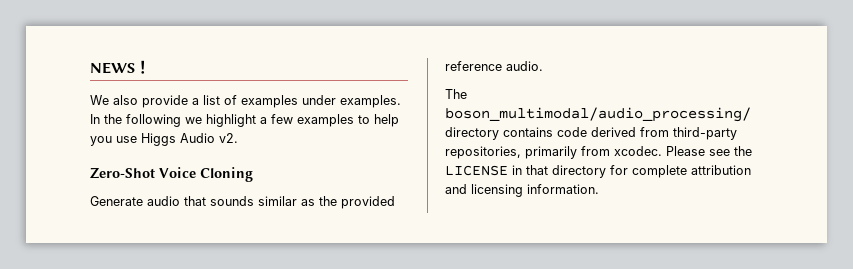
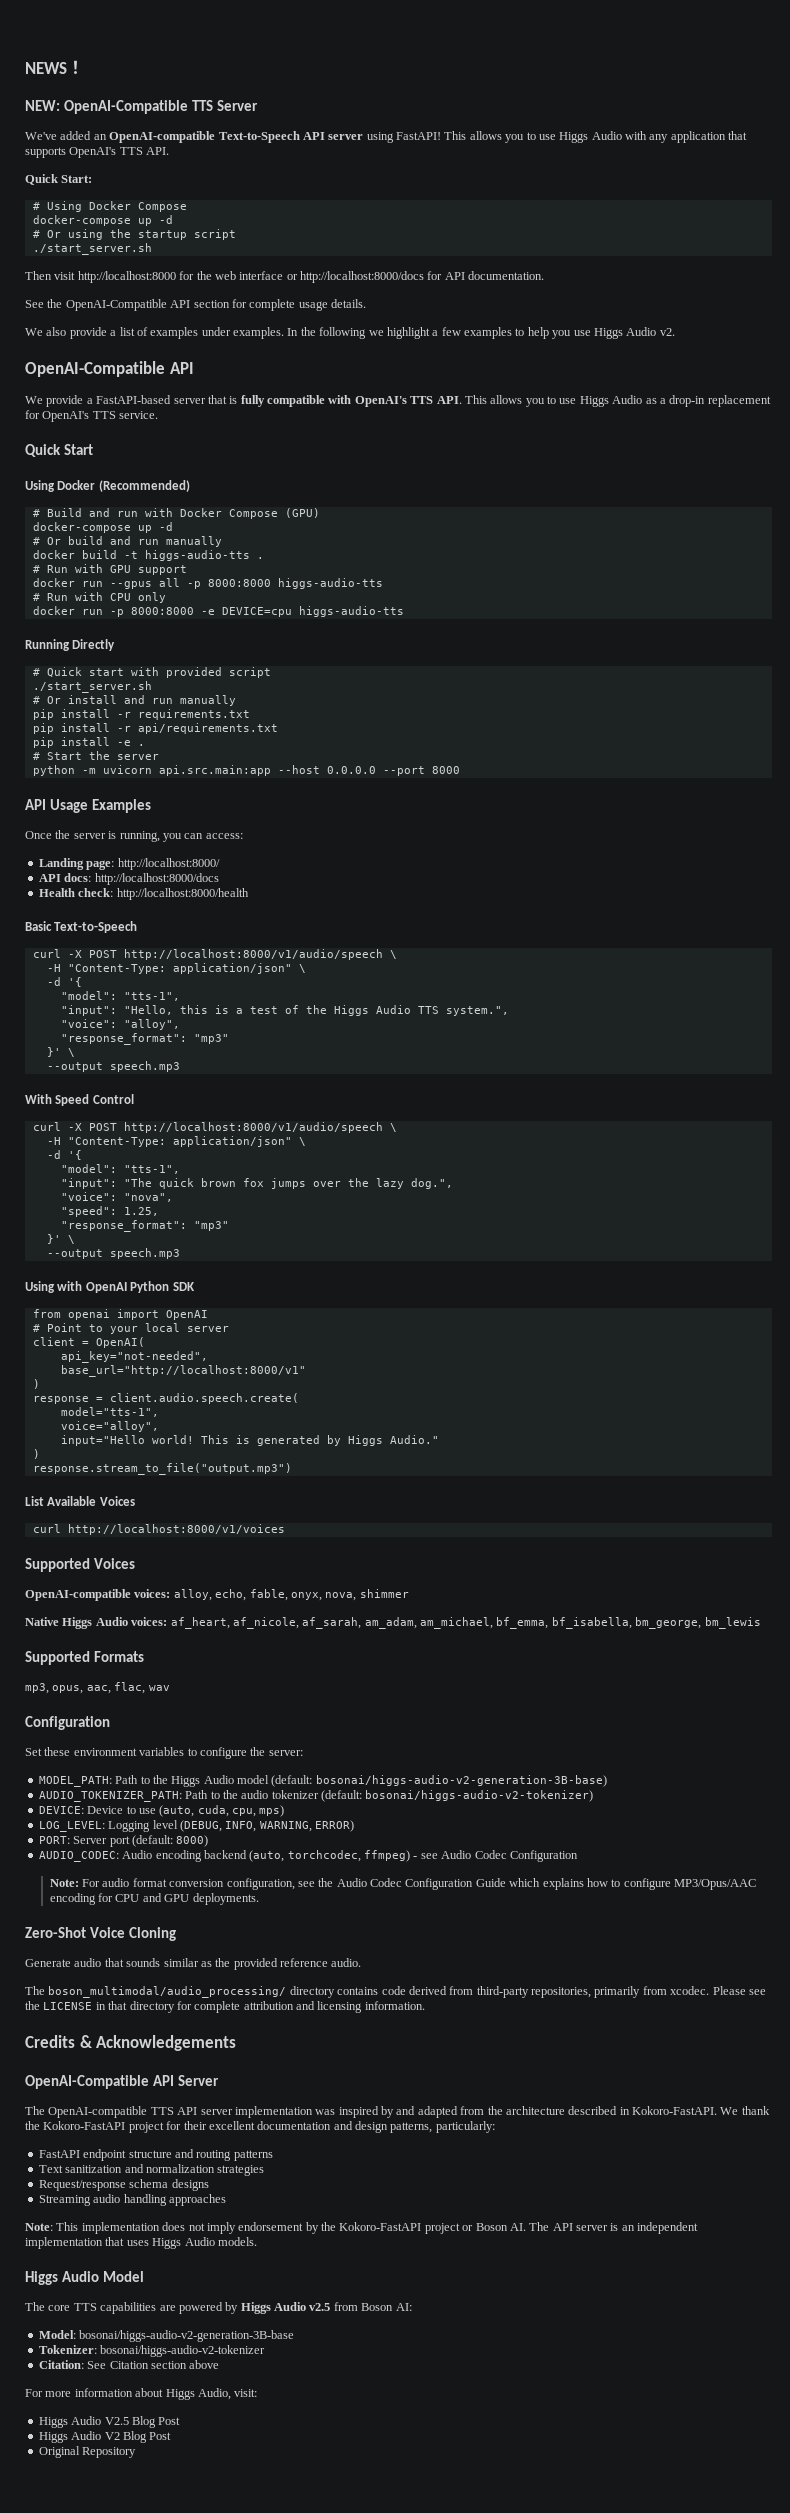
(151, 67) none -> [25,100,258,114] [25,131,748,143] [25,147,170,158] [25,174,93,185] [32,201,187,212] [32,215,173,226] [32,229,236,240] [32,243,152,255] [25,271,545,283] [25,299,366,311] // NEW: OpenAI-Compatible TTS Server // We've added an OpenAI-compatible Text-to-Speech API server using FastAPI! This allows you to use Higgs Audio with any application that supports OpenAI's TTS API. // Quick Start: // # Using Docker Compose // docker-compose up -d // # Or using the startup script // ./start_server.sh // Then visit http://localhost:8000 for the web interface or http://localhost:8000/docs for API documentation. // See the OpenAI-Compatible API section for complete usage details.
(238, 138) none -> [25,361,194,377] [25,395,771,407] [25,410,159,422] [25,444,93,457] [25,480,190,492] [32,508,320,519] [32,522,173,533] [32,536,222,547] [32,550,264,561] [32,564,187,575] [32,578,383,589] [32,592,166,603] [32,606,404,617] [25,639,116,651] [32,667,271,678] [32,681,152,693] [32,695,236,706] [32,709,250,720] [32,723,278,734] [32,737,145,748] [32,751,159,760] [32,765,460,776] [25,799,151,813] [25,830,243,842] [38,858,220,870] [38,873,219,885] [38,888,249,900] [25,921,138,933] [32,949,397,960] [46,963,306,974] [46,977,82,987] [60,991,180,1001] [60,1005,509,1016] [60,1019,180,1030] [60,1033,229,1045] [46,1047,75,1057] [46,1061,180,1072] [25,1094,134,1106] [32,1122,397,1133] [46,1136,306,1147] [46,1150,82,1160] [60,1164,180,1174] [60,1178,453,1189] [60,1192,173,1202] [60,1206,159,1217] [60,1220,229,1232] [46,1234,75,1244] [46,1248,180,1259] [25,1281,195,1293] [32,1309,208,1320] [32,1323,229,1334] [32,1337,145,1348] [60,1351,208,1363] [60,1365,306,1377] [32,1379,40,1389] [32,1393,299,1404] [60,1407,159,1417] [60,1421,159,1432] [60,1435,439,1446] [32,1449,40,1459] [32,1463,292,1475] [25,1496,135,1506] [32,1524,285,1535] [25,1558,135,1572] [25,1589,409,1601] [25,1617,761,1629] [25,1651,144,1665] [25,1682,170,1694] [25,1716,110,1730] [25,1747,303,1759] [38,1775,607,1787] [38,1790,594,1802] [38,1805,285,1817] [38,1820,354,1832] [38,1835,209,1847] [38,1850,578,1862] [49,1878,757,1890] [49,1893,259,1905] // OpenAI-Compatible API // We provide a FastAPI-based server that is fully compatible with OpenAI's TTS API. This allows you to use Higgs Audio as a drop-in replacement for OpenAI's TTS service. // Quick Start // Using Docker (Recommended) // # Build and run with Docker Compose (GPU) // docker-compose up -d // # Or build and run manually // docker build -t higgs-audio-tts . // # Run with GPU support // docker run --gpus all -p 8000:8000 higgs-audio-tts // # Run with CPU only // docker run -p 8000:8000 -e DEVICE=cpu higgs-audio-tts // Running Directly // # Quick start with provided script // ./start_server.sh // # Or install and run manually // pip install -r requirements.txt // pip install -r api/requirements.txt // pip install -e . // # Start the server // python -m uvicorn api.src.main:app --host 0.0.0.0 --port 8000 // API Usage Examples // Once the server is running, you can access: // Landing page: http://localhost:8000/ // API docs: http://localhost:8000/docs // Health check: http://localhost:8000/health // Basic Text-to-Speech // curl -X POST http://localhost:8000/v1/audio/speech \ // -H "Content-Type: application/json" \ // -d '{ // "model": "tts-1", // "input": "Hello, this is a test of the Higgs Audio TTS system.", // "voice": "alloy", // "response_format": "mp3" // }' \ // --output speech.mp3 // With Speed Control // curl -X POST http://localhost:8000/v1/audio/speech \ // -H "Content-Type: application/json" \ // -d '{ // "model": "tts-1", // "input": "The quick brown fox jumps over the lazy dog.", // "voice": "nova", // "speed": 1.25, // "response_format": "mp3" // }' \ // --output speech.mp3 // Using with OpenAI Python SDK // from openai import OpenAI // # Point to your local server // client = OpenAI( // api_key="not-needed", // base_url="http://localhost:8000/v1" // ) // response = client.audio.speech.create( // model="tts-1", // voice="alloy", // input="Hello world! This is generated by Higgs Audio." // ) // response.stream_to_file("output.mp3") // List Available Voices // curl http://localhost:8000/v1/voices // Supported Voices // OpenAI-compatible voices: alloy, echo, fable, onyx, nova, shimmer // Native Higgs Audio voices: af_heart, af_nicole, af_sarah, am_adam, am_michael, bf_emma, bf_isabella, bm_george, bm_lewis // Supported Formats // mp3, opus, aac, flac, wav // Configuration // Set these environment variables to configure the server: // MODEL_PATH: Path to the Higgs Audio model (default: bosonai/higgs-audio-v2-generation-3B-base) // AUDIO_TOKENIZER_PATH: Path to the audio tokenizer (default: bosonai/higgs-audio-v2-tokenizer) // DEVICE: Device to use (auto, cuda, cpu, mps) // LOG_LEVEL: Logging level (DEBUG, INFO, WARNING, ERROR) // PORT: Server port (default: 8000) // AUDIO_CODEC: Audio encoding backend (auto, torchcodec, ffmpeg) - see Audio Codec Configuration // Note: For audio format conversion configuration, see the Audio Codec Configuration Guide which explains how to configure MP3/Opus/AAC encoding for CPU and GPU deployments.
(599, 189) none -> [25,2035,237,2051] [25,2075,219,2089] [25,2106,770,2118] [25,2121,495,2133] [38,2149,273,2161] [38,2164,265,2176] [38,2179,209,2191] [38,2194,226,2206] [25,2222,699,2234] [25,2237,257,2249] [25,2271,144,2285] [25,2302,412,2314] [38,2330,295,2342] [38,2345,266,2357] [38,2360,220,2369] [25,2388,258,2400] [38,2416,181,2428] [38,2431,172,2443] [38,2446,137,2458] // Credits & Acknowledgements // OpenAI-Compatible API Server // The OpenAI-compatible TTS API server implementation was inspired by and adapted from the architecture described in Kokoro-FastAPI. We thank the Kokoro-FastAPI project for their excellent documentation and design patterns, particularly: // FastAPI endpoint structure and routing patterns // Text sanitization and normalization strategies // Request/response schema designs // Streaming audio handling approaches // Note: This implementation does not imply endorsement by the Kokoro-FastAPI project or Boson AI. The API server is an independent implementation that uses Higgs Audio models. // Higgs Audio Model // The core TTS capabilities are powered by Higgs Audio v2.5 from Boson AI: // Model: bosonai/higgs-audio-v2-generation-3B-base // Tokenizer: bosonai/higgs-audio-v2-tokenizer // Citation: See Citation section above // For more information about Higgs Audio, visit: // Higgs Audio V2.5 Blog Post // Higgs Audio V2 Blog Post // Original Repository

